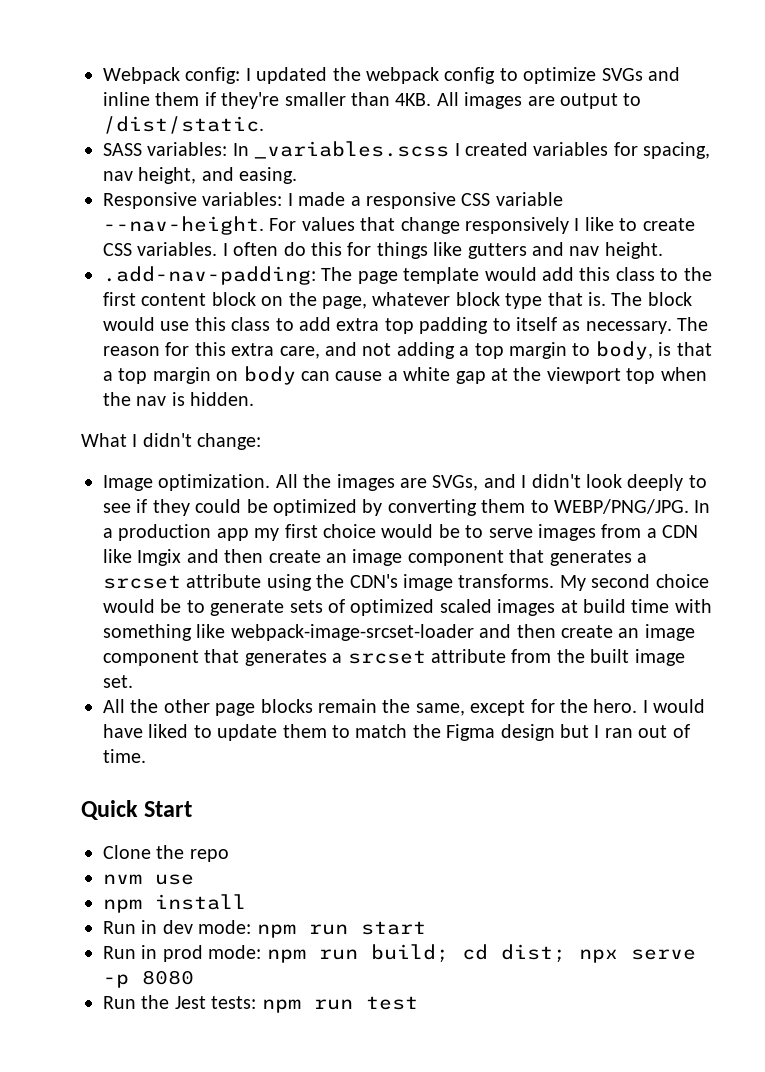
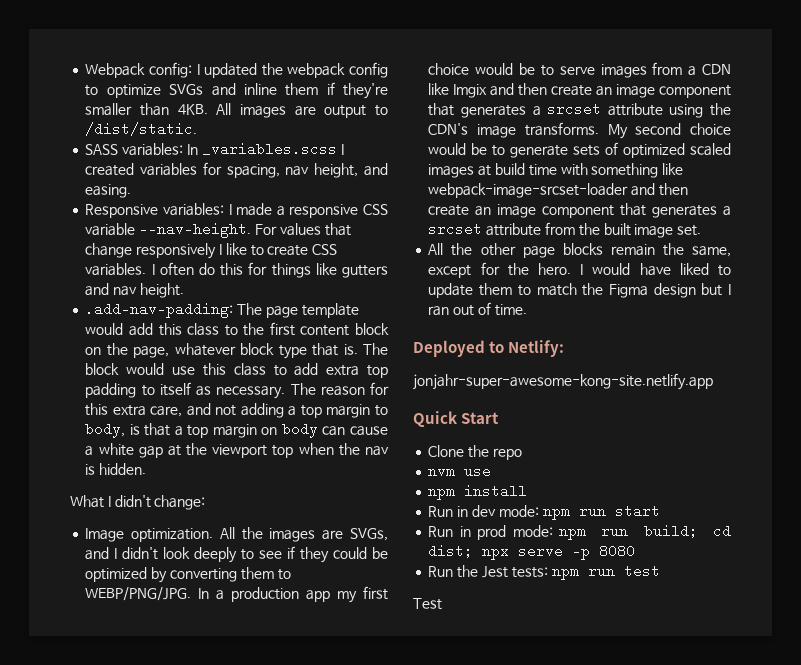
(146, 756) none -> [413,340,565,357] [413,373,713,390] // Deployed to Netlify: // jonjahr-super-awesome-kong-site.netlify.app
(418, 1003) none -> [413,598,442,610] // Test

